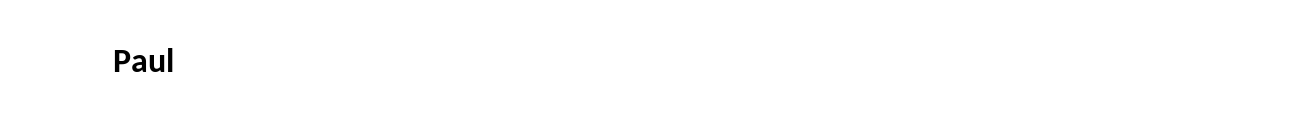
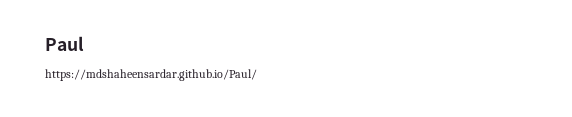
(174, 60) none -> [45,69,257,81] // https://mdshaheensardar.github.io/Paul/

